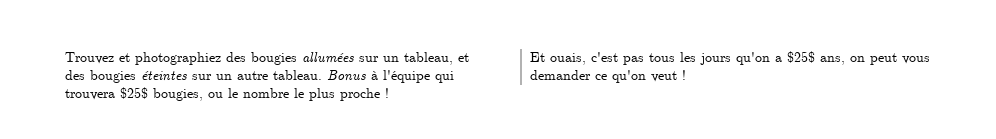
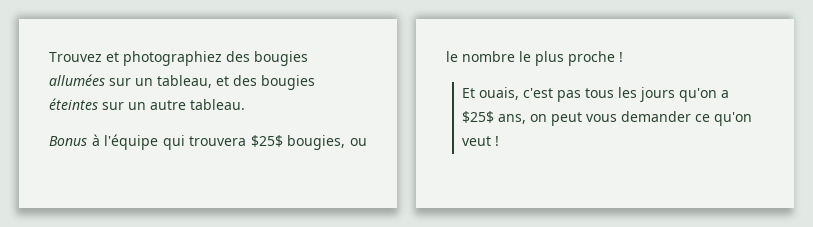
(322, 75) none -> (245, 104) //

